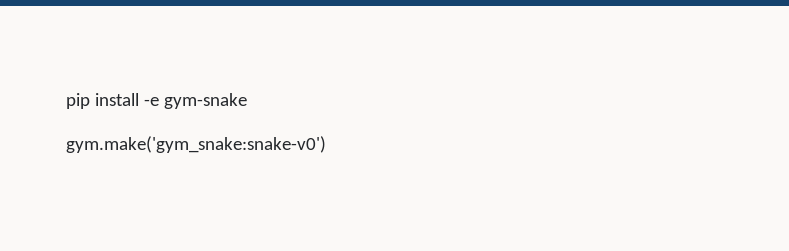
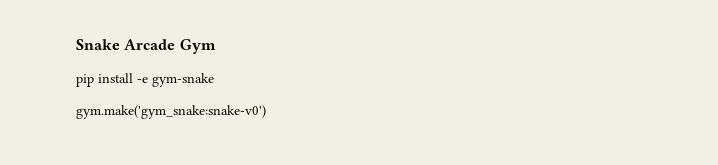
(66, 101) none -> [76,39,216,54] Snake Arcade Gym //

